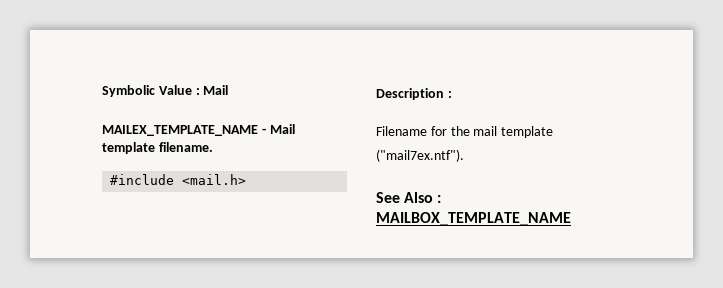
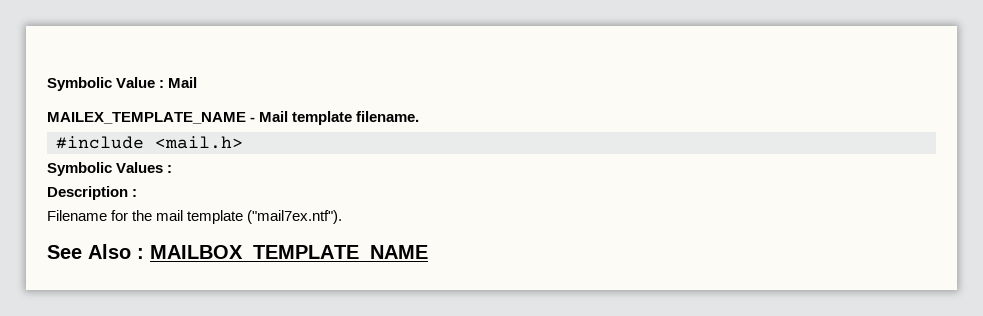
(247, 179) none -> [47,162,173,176] // Symbolic Values :

